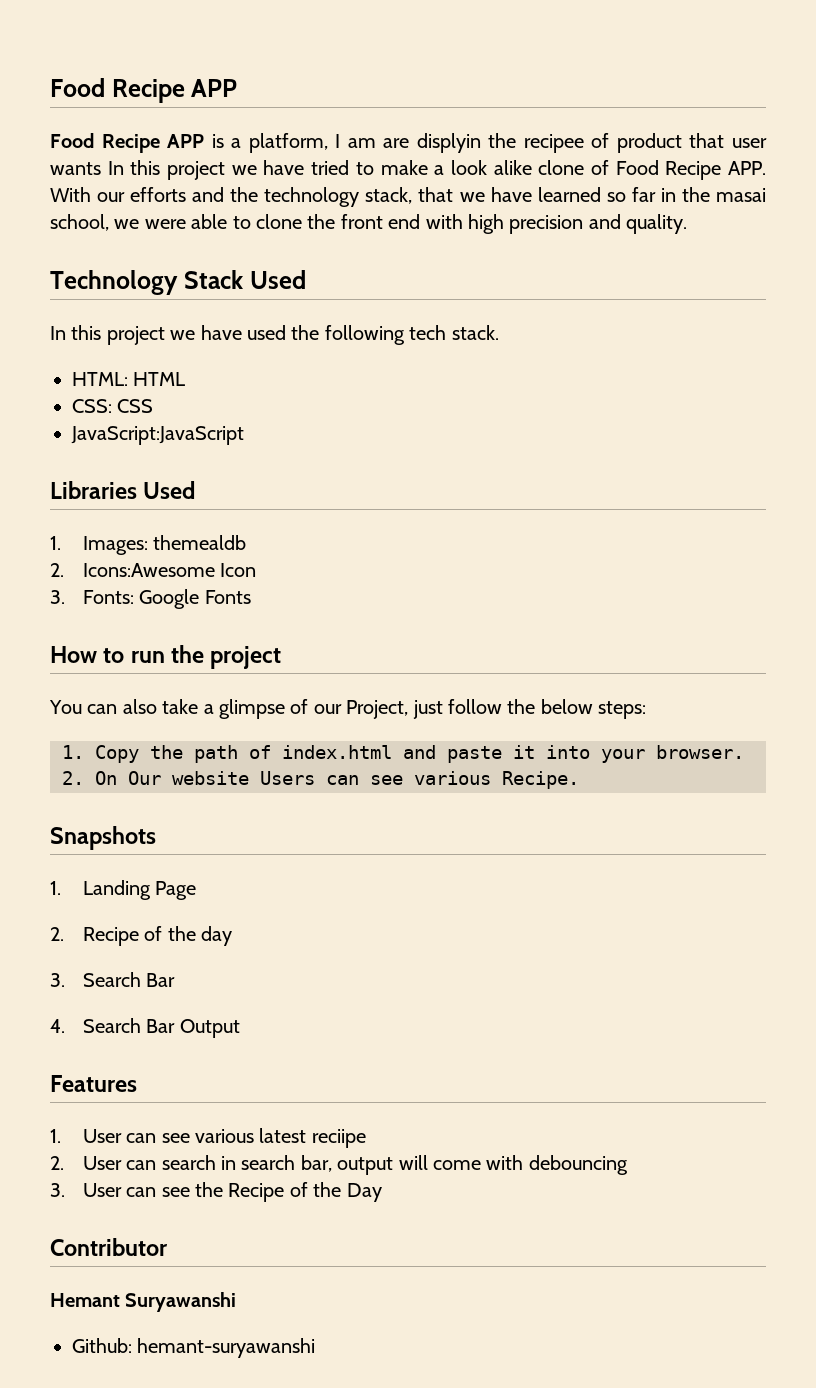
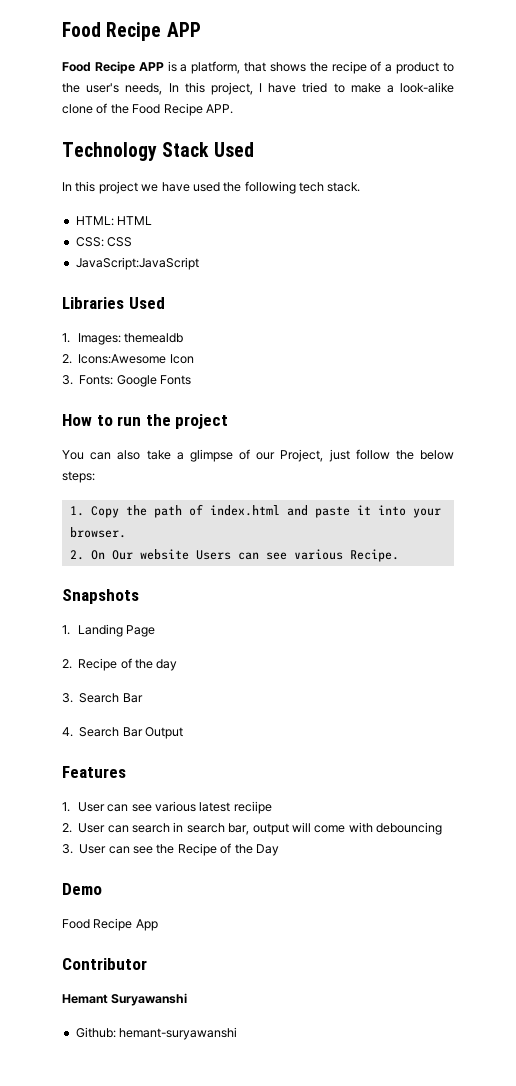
[335,133,767,153] [50,160,257,180] I am are displyin the recipee of product that user wants In this project we -> [244,61,455,74] [62,82,262,95] that shows the recipe of a product to the user's needs, In this project, I
[450,160,532,175] look alike -> [400,82,455,93] look-alike
(609, 167) none -> [110,104,129,114] the
[50,187,767,207] [50,214,688,234] With our efforts and the technology stack, that we have learned so far in the masai school, we were able to clone the front end with high precision and quality. -> (233, 109) none
(382, 1192) none -> [62,883,102,895] [62,918,158,931] // Demo // Food Recipe App

